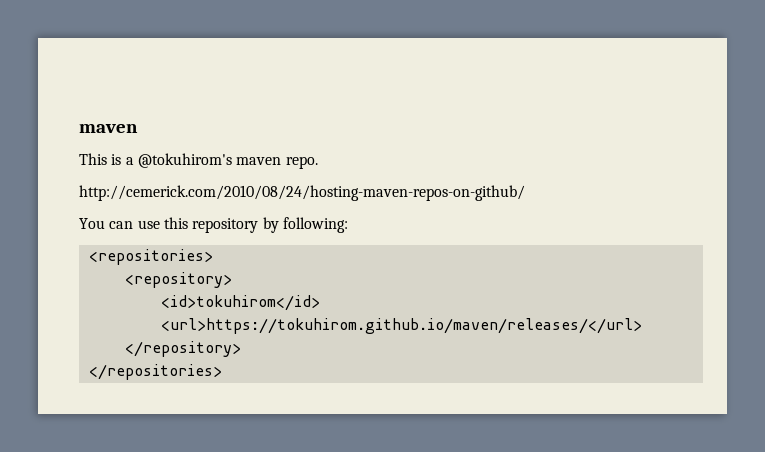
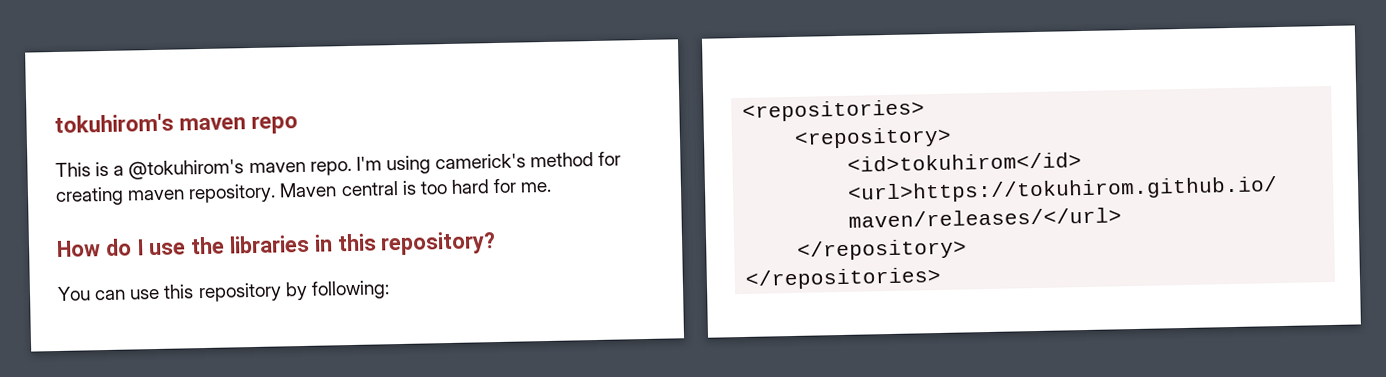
[79,124,138,133] maven -> [54,113,299,134] tokuhirom's maven repo
[79,185,525,201] // http://cemerick.com/2010/08/24/hosting-maven-repos-on-github/ -> [355,151,622,175] [55,178,553,207] [56,231,497,257] I'm using camerick's method for creating maven repository. Maven central is too hard for me. // How do I use the libraries in this repository?

